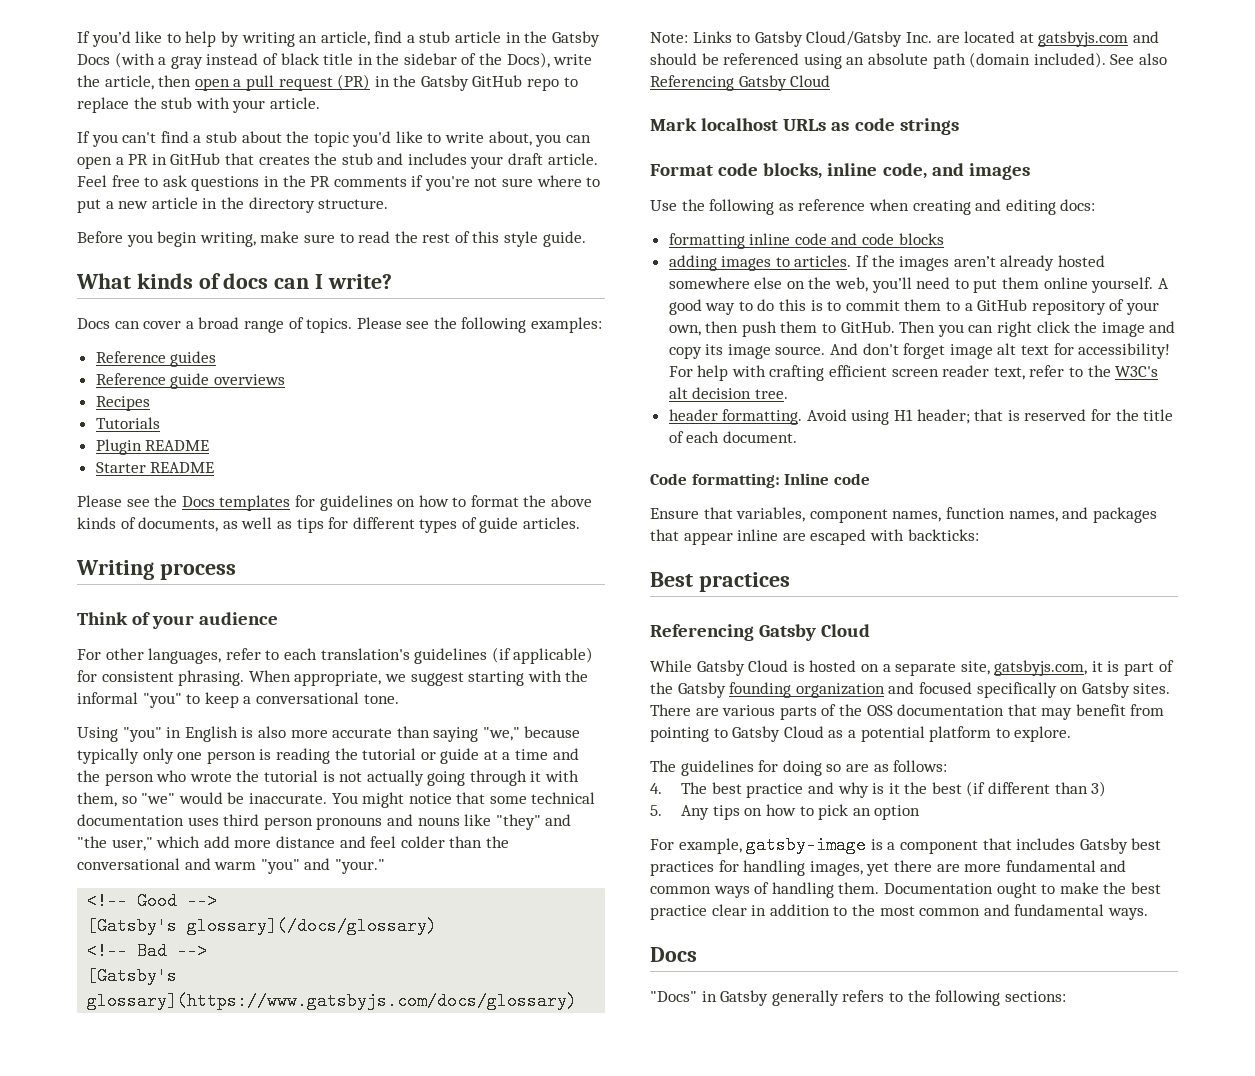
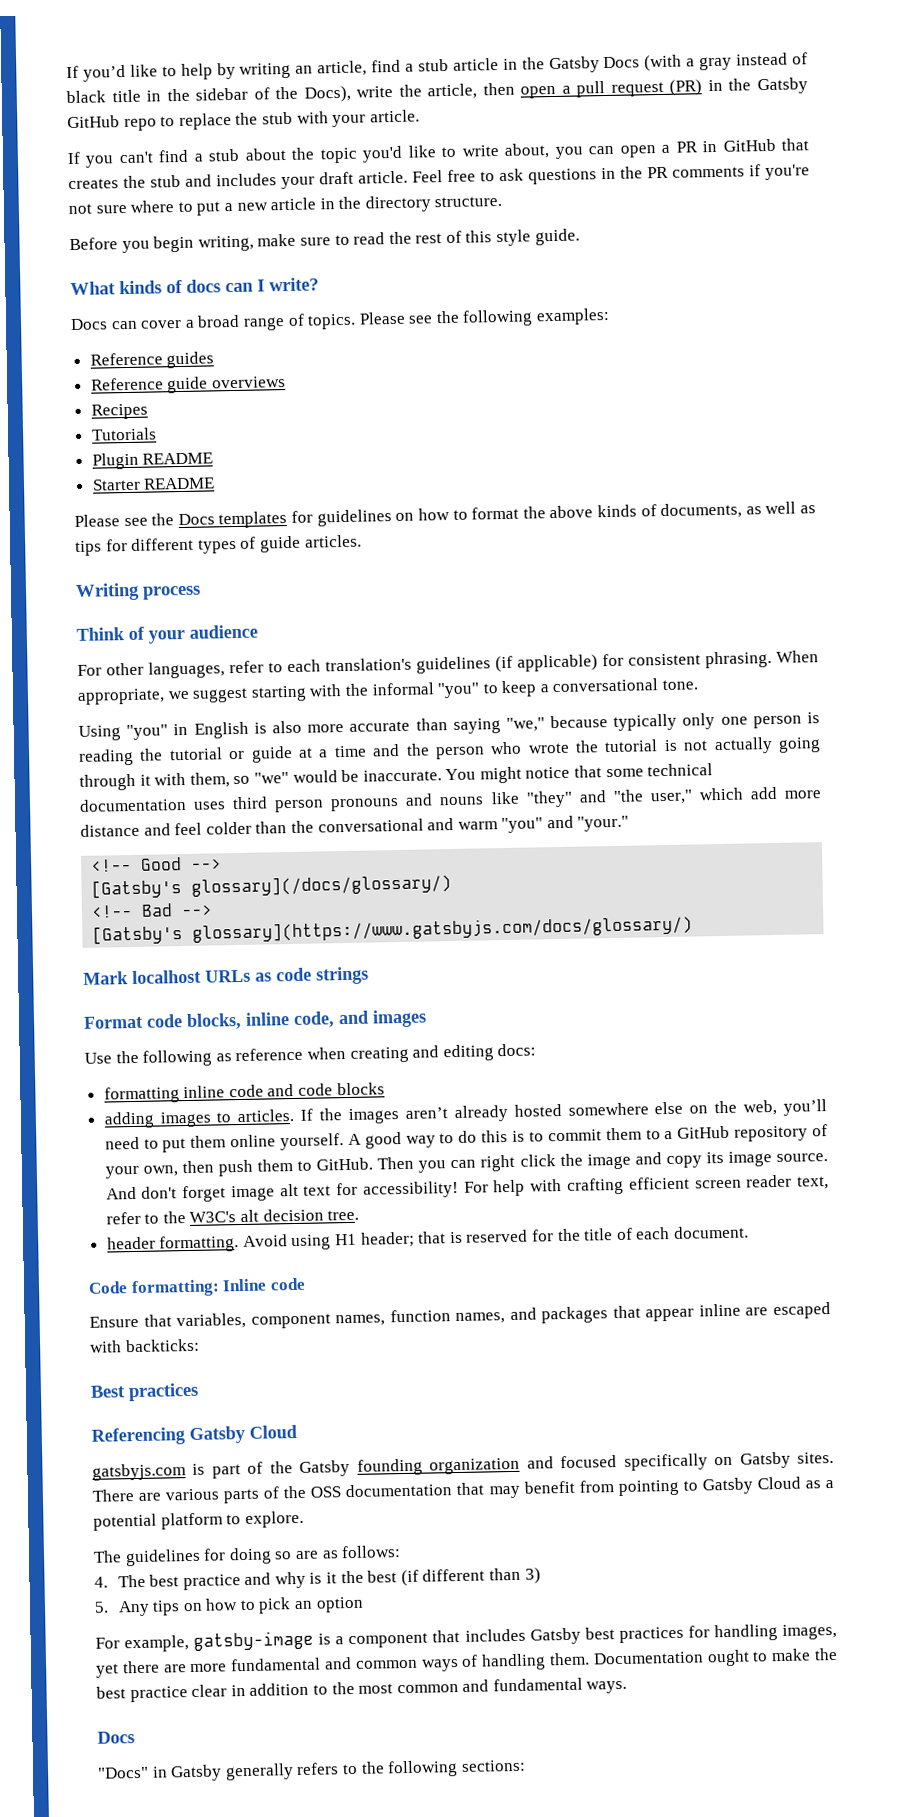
[187,917,438,935] glossary](/docs/glossary) -> [191,873,453,897] glossary](/docs/glossary/)
[87,992,578,1010] [650,31,1159,47] [650,52,1167,69] [650,75,831,91] glossary](https://www.gatsbyjs.com/docs/glossary) // Note: Links to Gatsby Cloud/Gatsby Inc. are located at gatsbyjs.com and should be referenced using an absolute path (domain included). See also Referencing Gatsby Cloud -> [192,915,694,943] glossary](https://www.gatsbyjs.com/docs/glossary/)
[650,660,1103,676] While Gatsby Cloud is hosted on a separate site, gatsbyjs.com, it -> [92,1463,186,1481] gatsbyjs.com

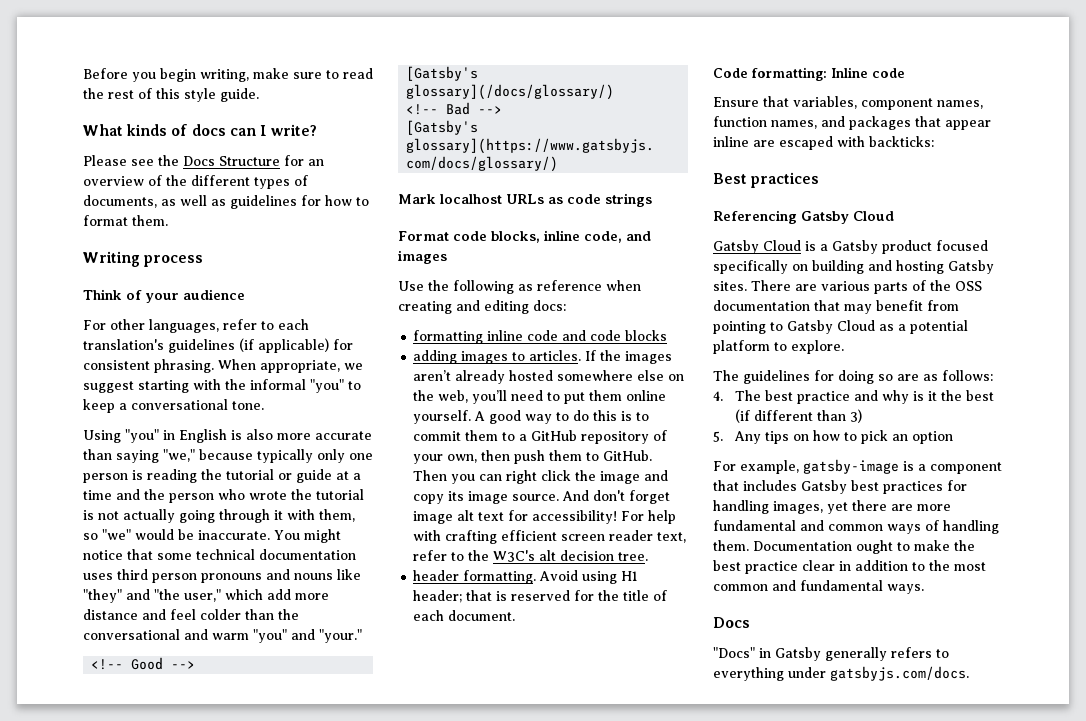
[66,52,809,82] [66,77,808,104] [67,109,420,132] [67,138,810,168] [68,164,810,190] [68,195,503,216] If you’d like to help by writing an article, find a stub article in the Gatsby Docs (with a gray instead of black title in the sidebar of the Docs), write the article, then open a pull request (PR) in the Gatsby GitHub repo to replace the stub with your article. // If you can't find a stub about the topic you'd like to write about, you can open a PR in GitHub that creates the stub and includes your draft article. Feel free to ask questions in the PR comments if you're not sure where to put a new article in the directory structure. // -> (83, 73) none
[70,307,611,331] [89,351,215,369] [90,376,286,394] [90,403,148,420] [90,427,157,441] [91,452,214,470] [91,477,216,491] [74,504,637,529] Docs can cover a broad range of topics. Please see the following examples: // Reference guides // Reference guide overviews // Recipes // Tutorials // Plugin README // Starter README // Please see the Docs templates for guidelines on how to format the above kinds -> [83,155,324,166] [83,175,290,189] Please see the Docs Structure for an overview of the different types
[75,534,362,556] tips for different types of guide articles. -> [230,195,369,209] [83,215,168,226] guidelines for how to format them.
[92,1453,734,1481] gatsbyjs.com is part of the Gatsby founding organization and focused specifically on -> [713,240,988,254] [713,260,944,274] Gatsby Cloud is a Gatsby product focused specifically on building and hosting
[360,1759,526,1778] the following sections: -> [713,666,969,681] everything under gatsbyjs.com/docs.

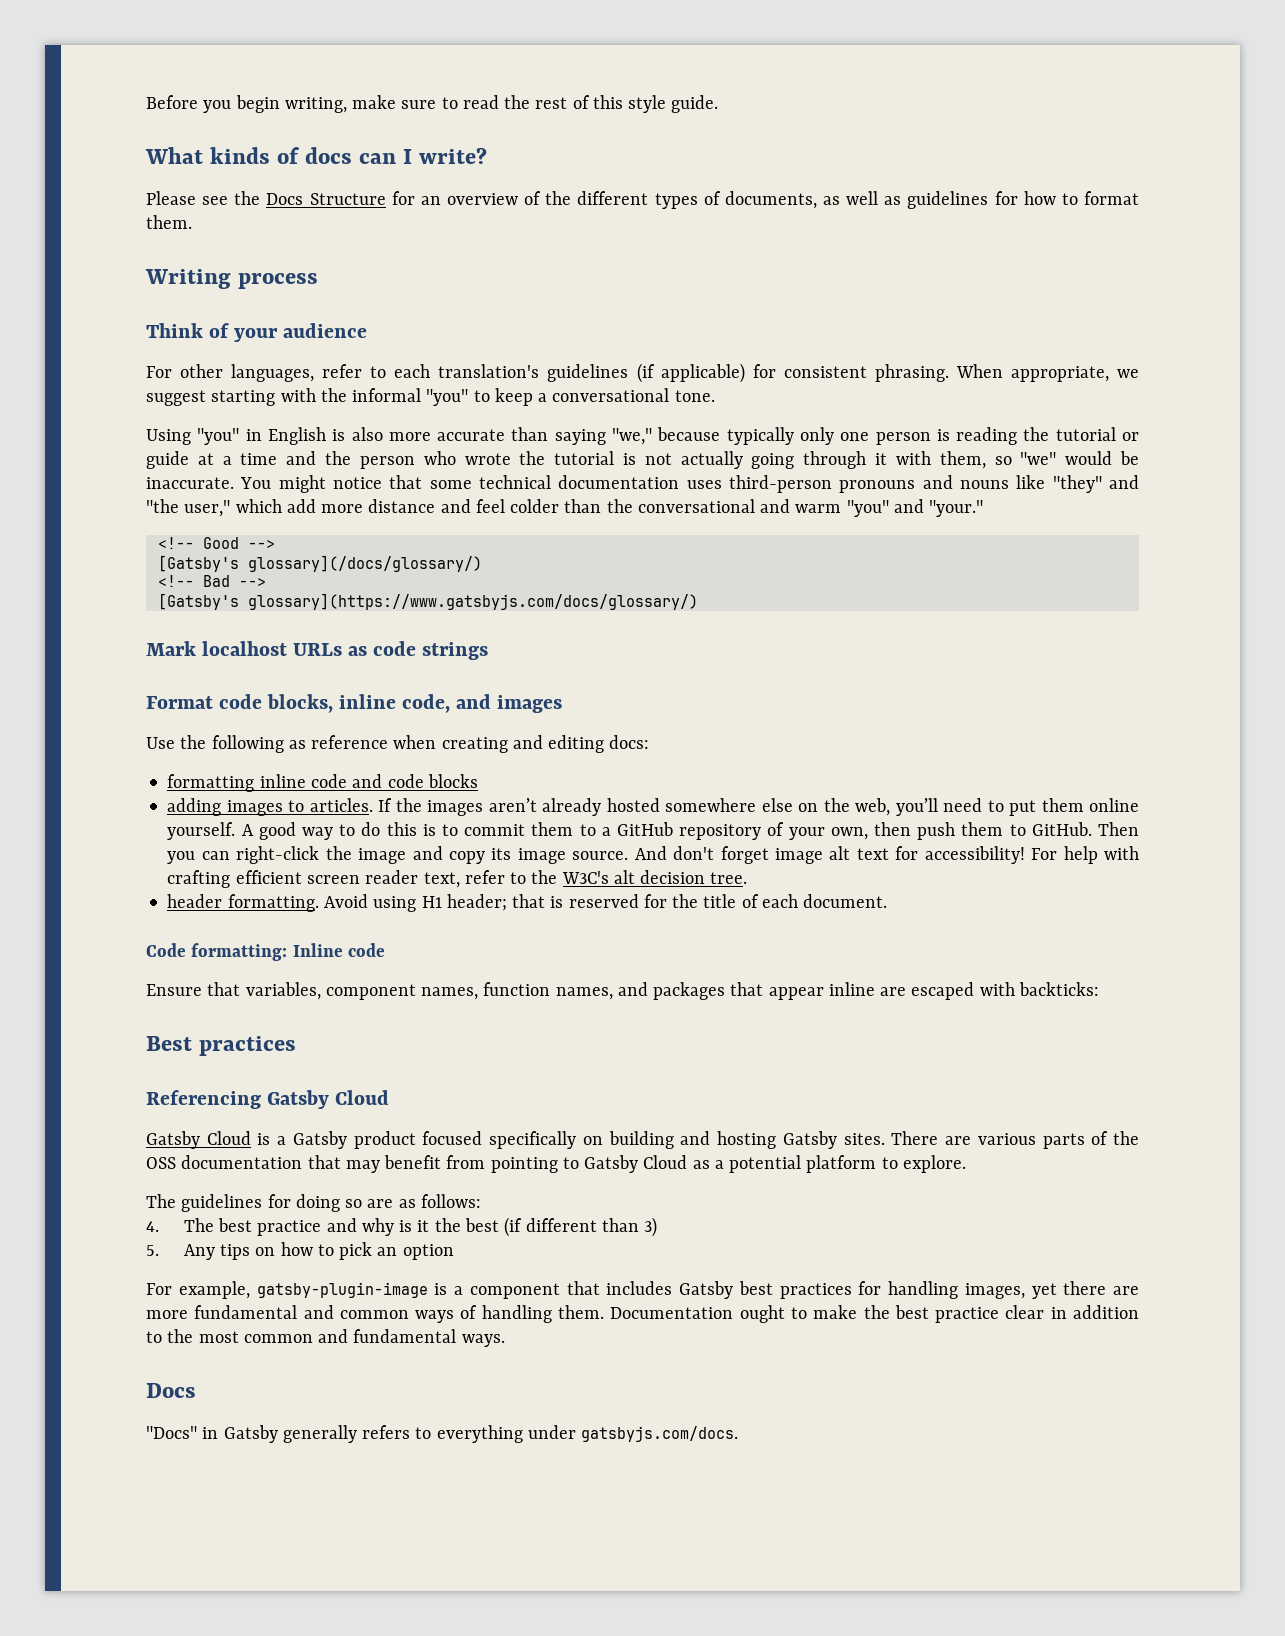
[117,569,197,583] third person -> [729,475,832,493] third-person
[506,470,572,484] right click -> [236,846,320,864] right-click
[803,459,899,474] gatsby-image -> [256,1282,428,1298] gatsby-plugin-image

